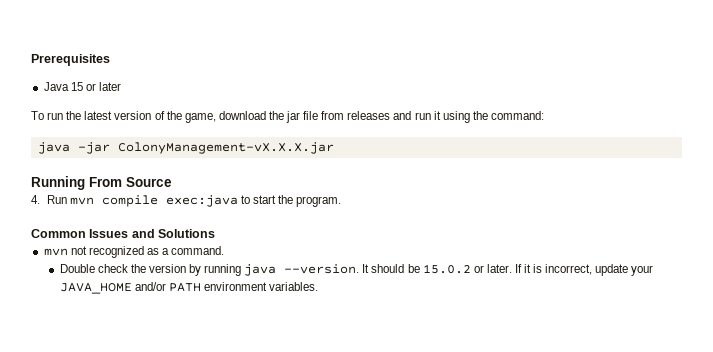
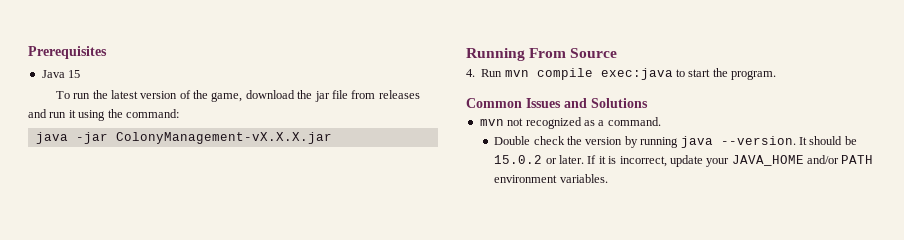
[85,82,121,91] or later -> (81, 74) none

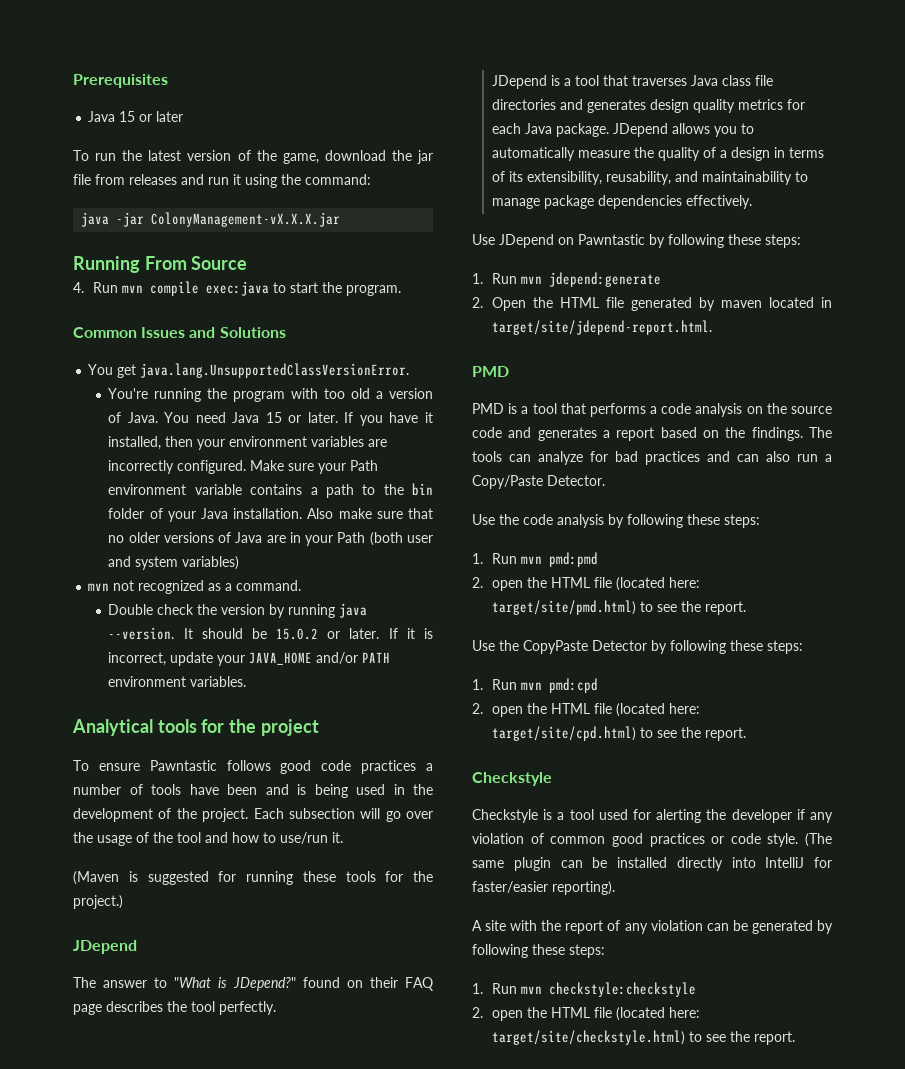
(81, 74) none -> [139,111,184,122] or later
(648, 103) none -> [88,363,410,378] [108,388,433,402] [108,412,434,426] [108,436,388,450] [108,460,379,474] [108,483,433,498] [108,508,433,522] [108,532,434,546] [108,556,240,570] // You get java.lang.UnsupportedClassVersionError. // You're running the program with too old a version of Java. You need Java 15 or later. If you have it installed, then your environment variables are incorrectly configured. Make sure your Path environment variable contains a path to the bin folder of your Java installation. Also make sure that no older versions of Java are in your Path (both user and system variables)
(608, 178) none -> [72,719,319,736] [73,760,433,774] [73,784,433,798] [73,808,433,822] [73,832,343,846] [73,871,433,885] [73,895,123,909] [73,940,137,954] [73,977,434,991] [73,1001,276,1015] [492,75,774,89] [492,99,806,113] [492,123,755,137] [492,147,825,161] [492,171,809,185] [492,195,753,209] [472,234,801,248] [472,272,662,287] [472,297,832,311] [492,320,713,335] [472,366,509,377] [472,403,832,417] [472,427,832,441] [472,451,832,465] [472,475,605,489] [472,514,760,528] [472,552,599,567] [472,577,701,591] [492,600,747,615] [472,640,803,654] [472,678,599,693] [472,703,701,717] [492,726,747,741] [472,772,552,786] [472,809,833,823] [472,833,832,847] [472,857,832,871] [472,881,615,895] [472,920,833,934] [472,944,605,958] [472,982,697,997] [472,1007,701,1021] [492,1030,796,1045] // Analytical tools for the project // To ensure Pawntastic follows good code practices a number of tools have been and is being used in the development of the project. Each subsection will go over the usage of the tool and how to use/run it. // (Maven is suggested for running these tools for the project.) // JDepend // The answer to "What is JDepend?" found on their FAQ page describes the tool perfectly. // JDepend is a tool that traverses Java class file directories and generates design quality metrics for each Java package. JDepend allows you to automatically measure the quality of a design in terms of its extensibility, reusability, and maintainability to manage package dependencies effectively. // Use JDepend on Pawntastic by following these steps: // 1. Run mvn jdepend:generate // 2. Open the HTML file generated by maven located in target/site/jdepend-report.html. // PMD // PMD is a tool that performs a code analysis on the source code and generates a report based on the findings. The tools can analyze for bad practices and can also run a Copy/Paste Detector. // Use the code analysis by following these steps: // 1. Run mvn pmd:pmd // 2. open the HTML file (located here: target/site/pmd.html) to see the report. // Use the CopyPaste Detector by following these steps: // 1. Run mvn pmd:cpd // 2. open the HTML file (located here: target/site/cpd.html) to see the report. // Checkstyle // Checkstyle is a tool used for alerting the developer if any violation of common good practices or code style. (The same plugin can be installed directly into IntelliJ for faster/easier reporting). // A site with the report of any violation can be generated by following these steps: // 1. Run mvn checkstyle:checkstyle // 2. open the HTML file (located here: target/site/checkstyle.html) to see the report.

